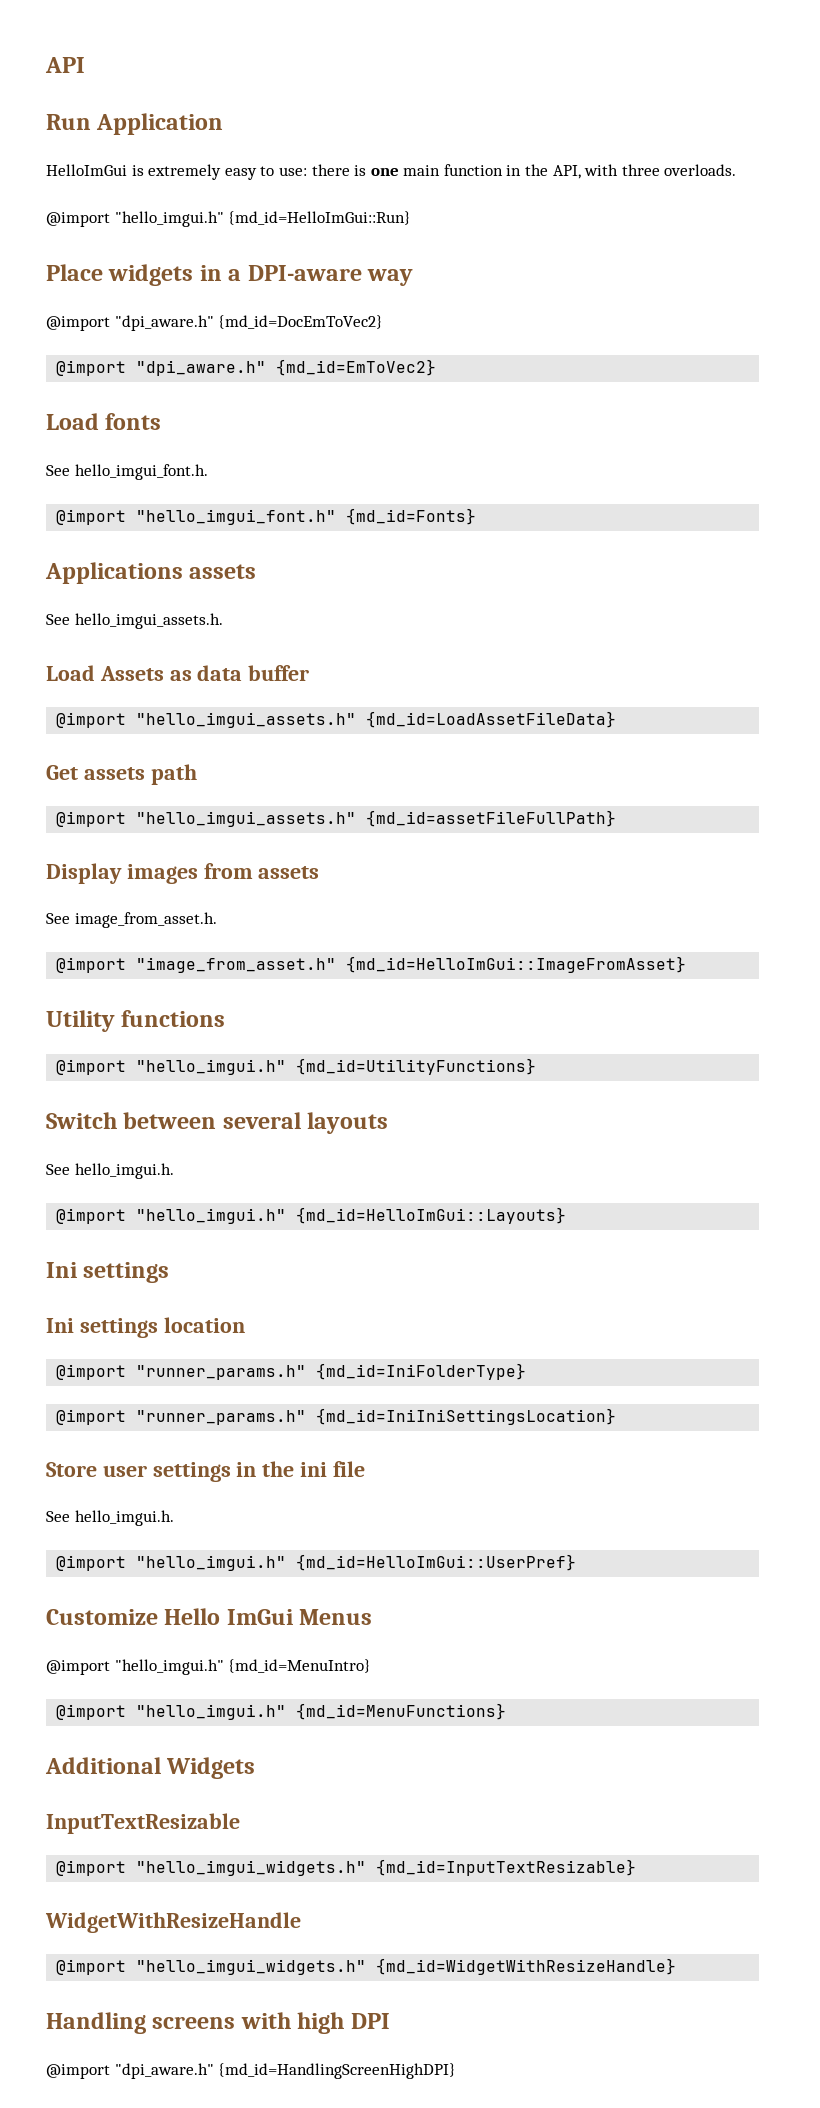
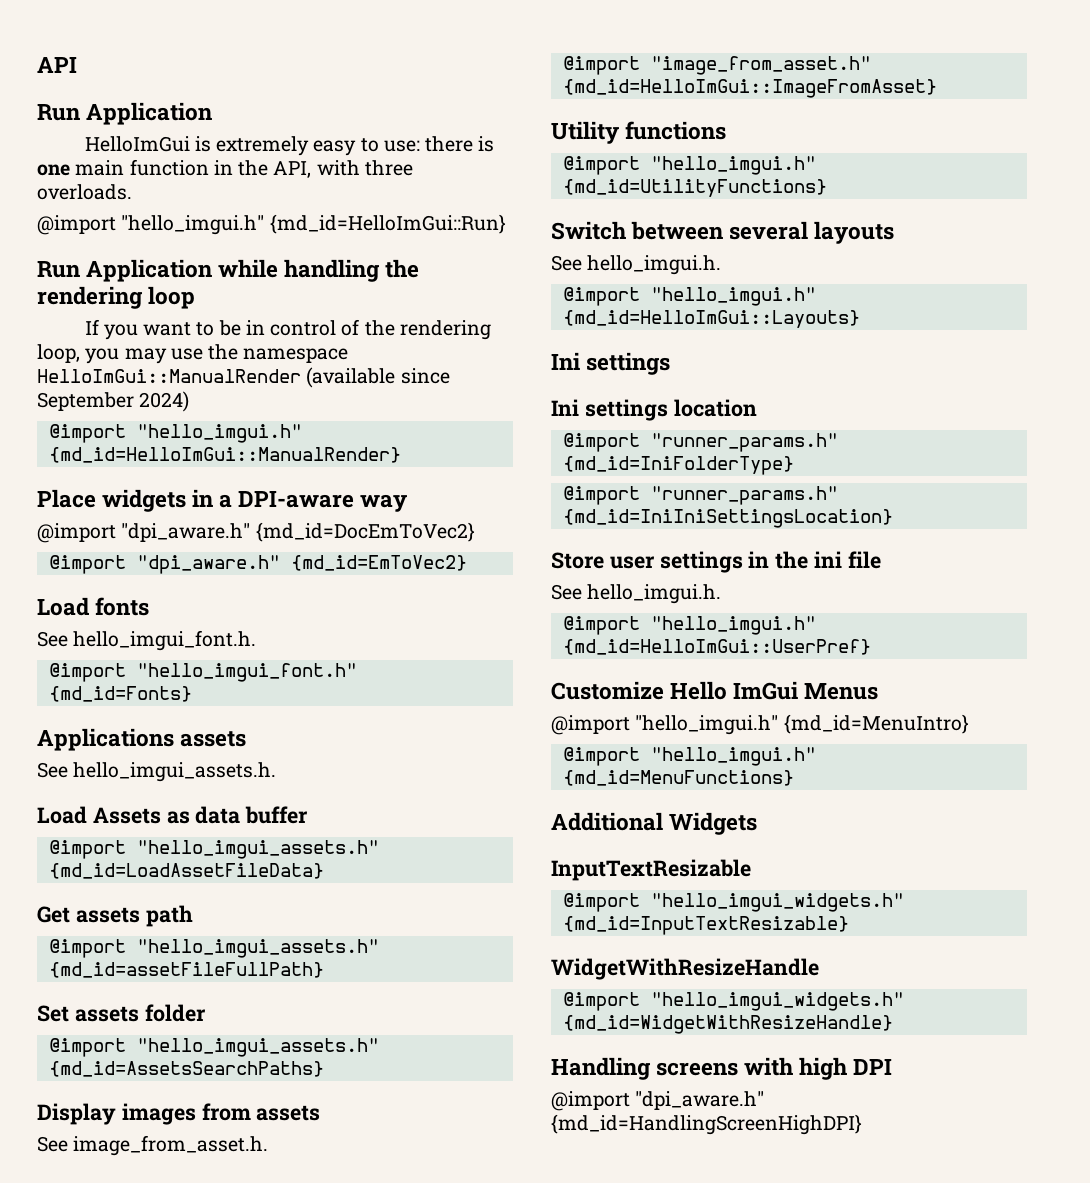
(412, 218) none -> [37,259,420,282] [37,286,196,309] [84,319,491,340] [37,344,349,364] [37,367,450,388] [37,391,190,412] [48,424,302,443] [48,447,401,463] // Run Application while handling the rendering loop // If you want to be in control of the rendering loop, you may use the namespace HelloImGui::ManualRender (available since September 2024) // @import "hello_imgui.h" {md_id=HelloImGui::ManualRender}
(617, 818) none -> [37,1004,206,1022] [48,1038,379,1057] [48,1061,324,1077] // Set assets folder // @import "hello_imgui_assets.h" {md_id=AssetsSearchPaths}

